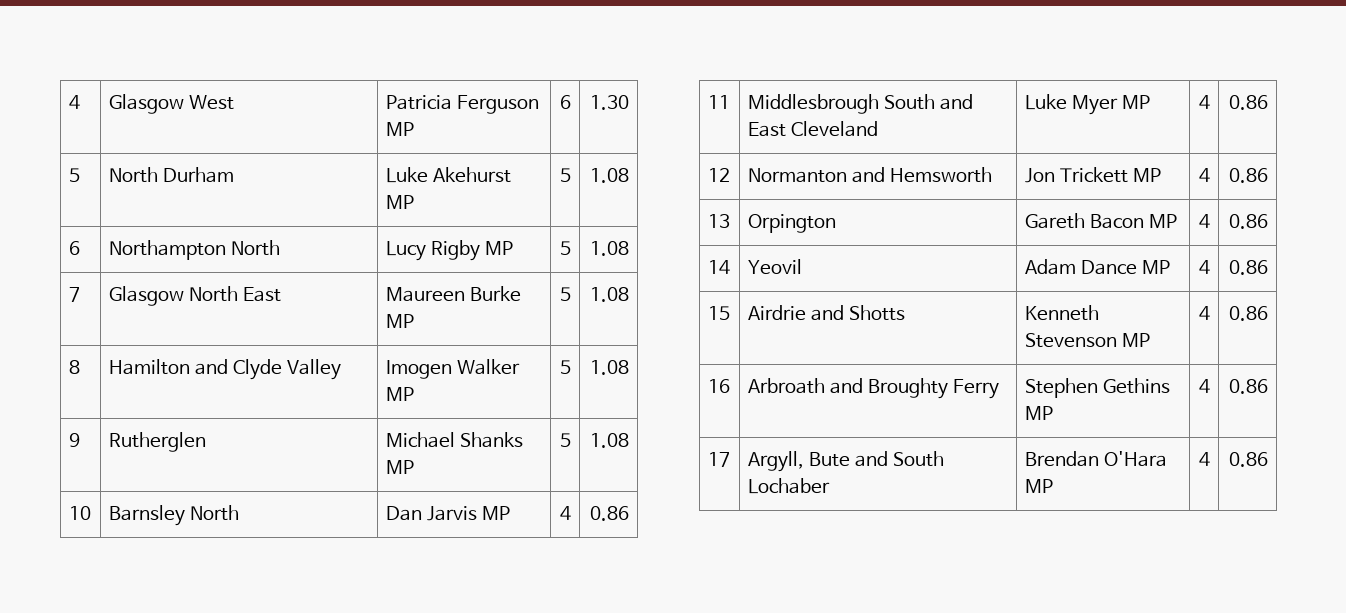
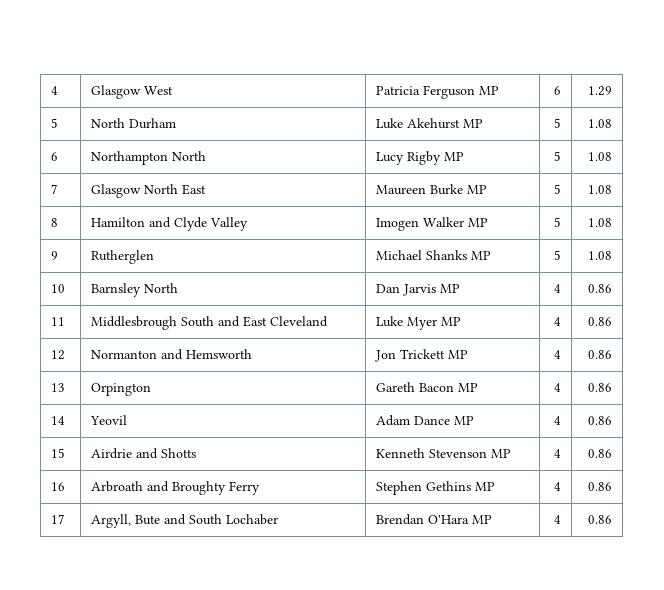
[590,95,630,110] 1.30 -> [587,86,612,96] 1.29

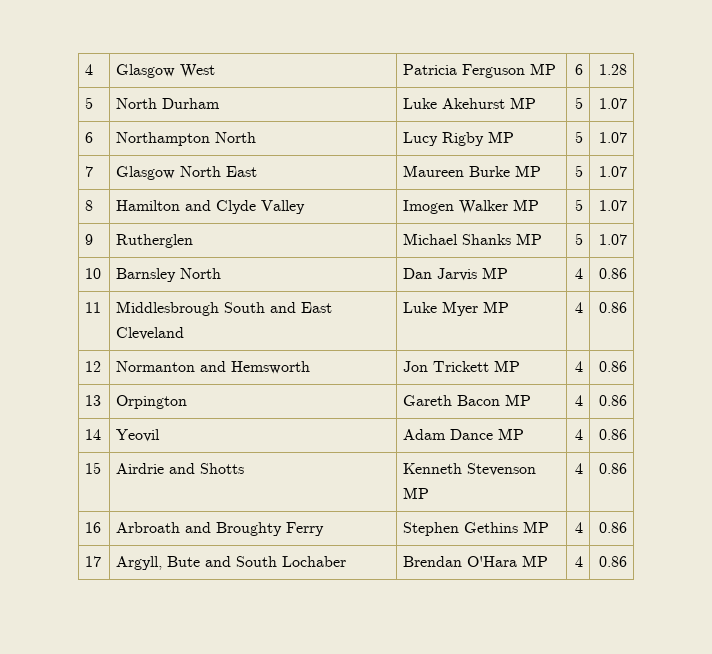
[587,86,612,96] 1.29 -> [598,64,627,75] 1.28
[587,119,612,128] 1.08 -> [598,98,627,109] 1.07
[587,152,612,161] 1.08 -> [598,132,627,143] 1.07
[587,185,612,194] 1.08 -> [598,166,627,177] 1.07
[587,218,612,227] 1.08 -> [598,200,627,211] 1.07
[587,251,612,260] 1.08 -> [598,234,627,245] 1.07

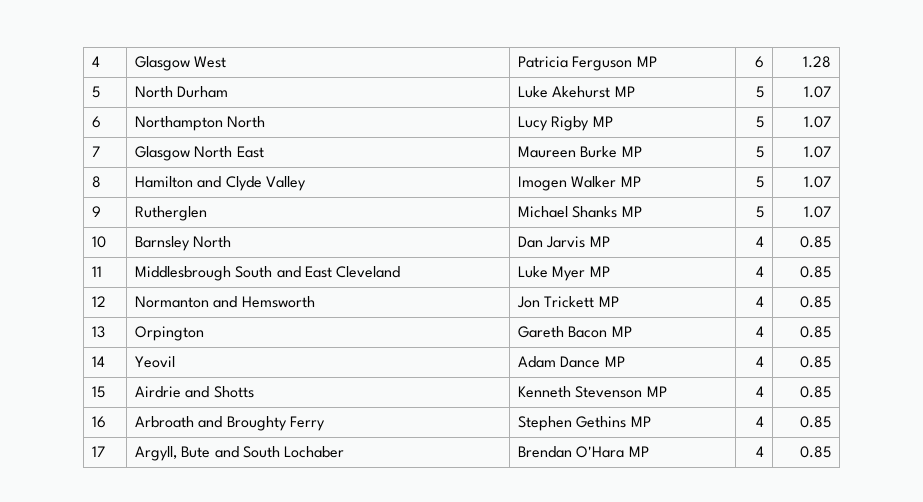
[598,268,627,279] 0.86 -> [799,236,831,248] 0.85
[598,302,627,313] 0.86 -> [799,266,831,278] 0.85
[598,361,627,372] 0.86 -> [799,296,831,308] 0.85
[598,395,627,406] 0.86 -> [799,326,831,338] 0.85
[598,429,627,440] 0.86 -> [799,356,831,368] 0.85
[598,463,627,474] 0.86 -> [799,386,831,398] 0.85
[598,522,627,533] 0.86 -> [799,416,831,428] 0.85
[598,556,627,567] 0.86 -> [799,446,831,458] 0.85

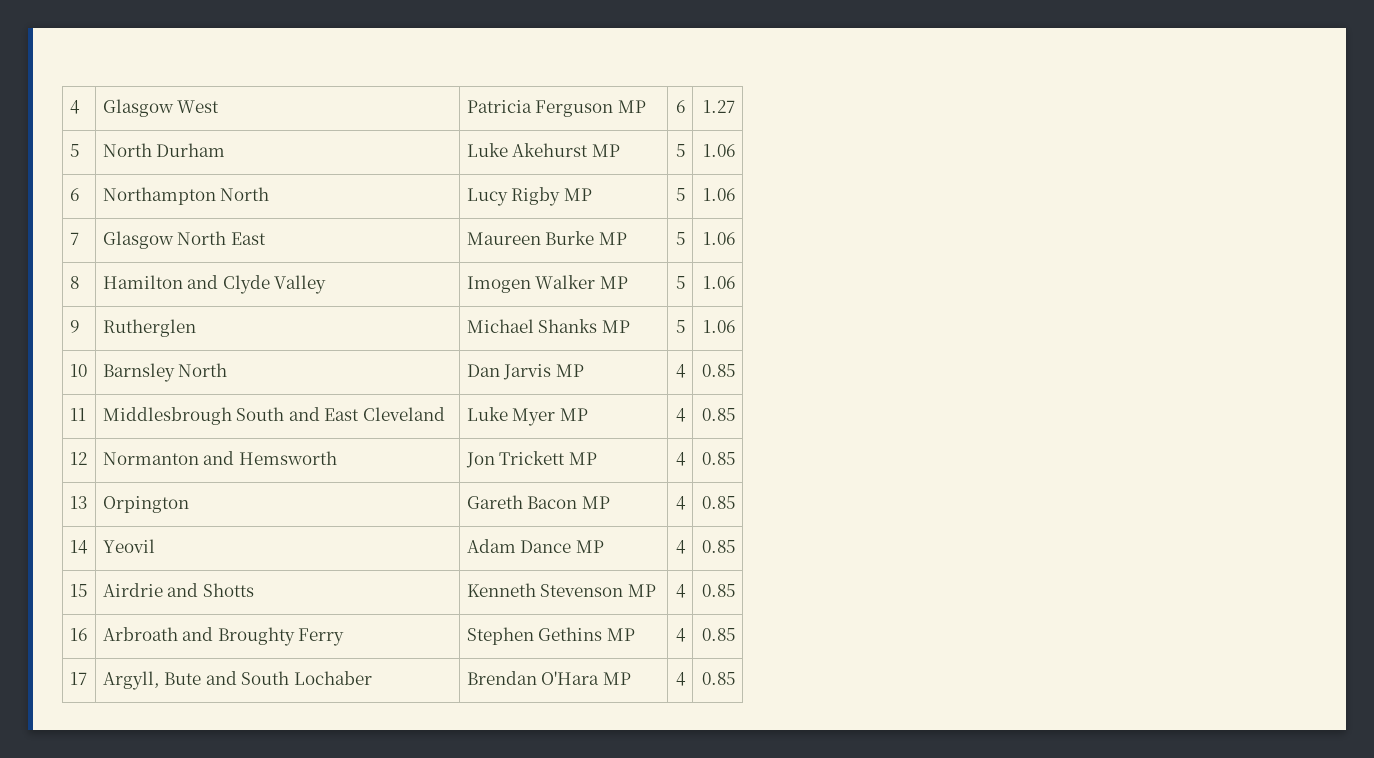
[802,56,831,68] 1.28 -> [703,100,736,113] 1.27
[803,86,831,98] 1.07 -> [703,144,736,157] 1.06
[803,116,831,128] 1.07 -> [703,188,736,201] 1.06
[803,146,831,158] 1.07 -> [703,232,736,245] 1.06
[803,176,831,188] 1.07 -> [703,276,736,289] 1.06
[803,206,831,218] 1.07 -> [703,320,736,333] 1.06

